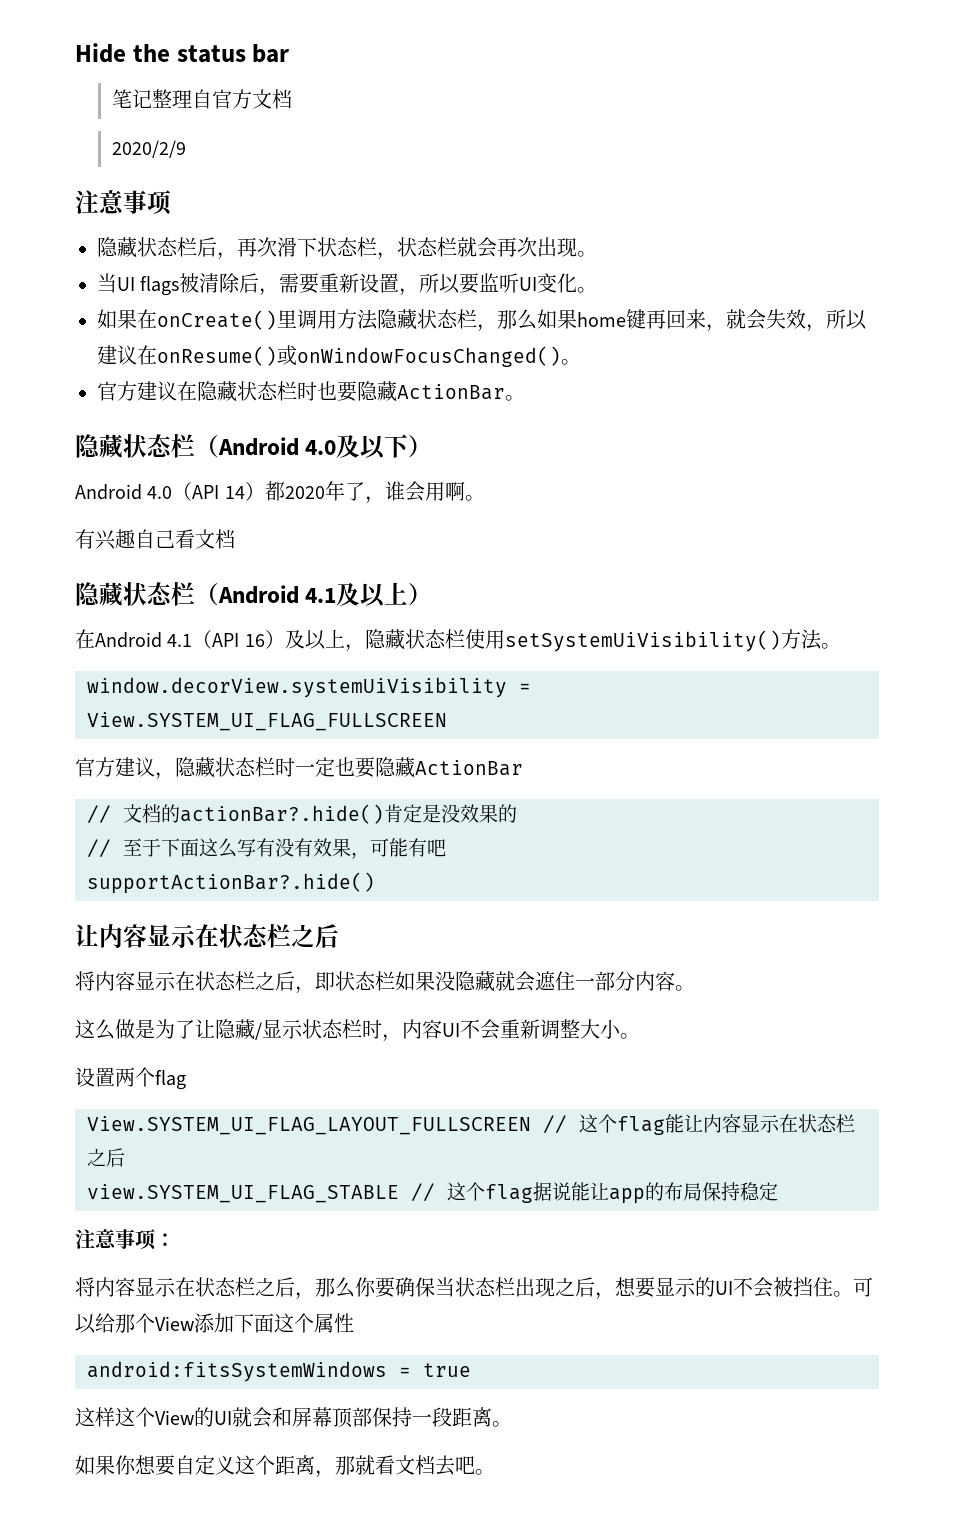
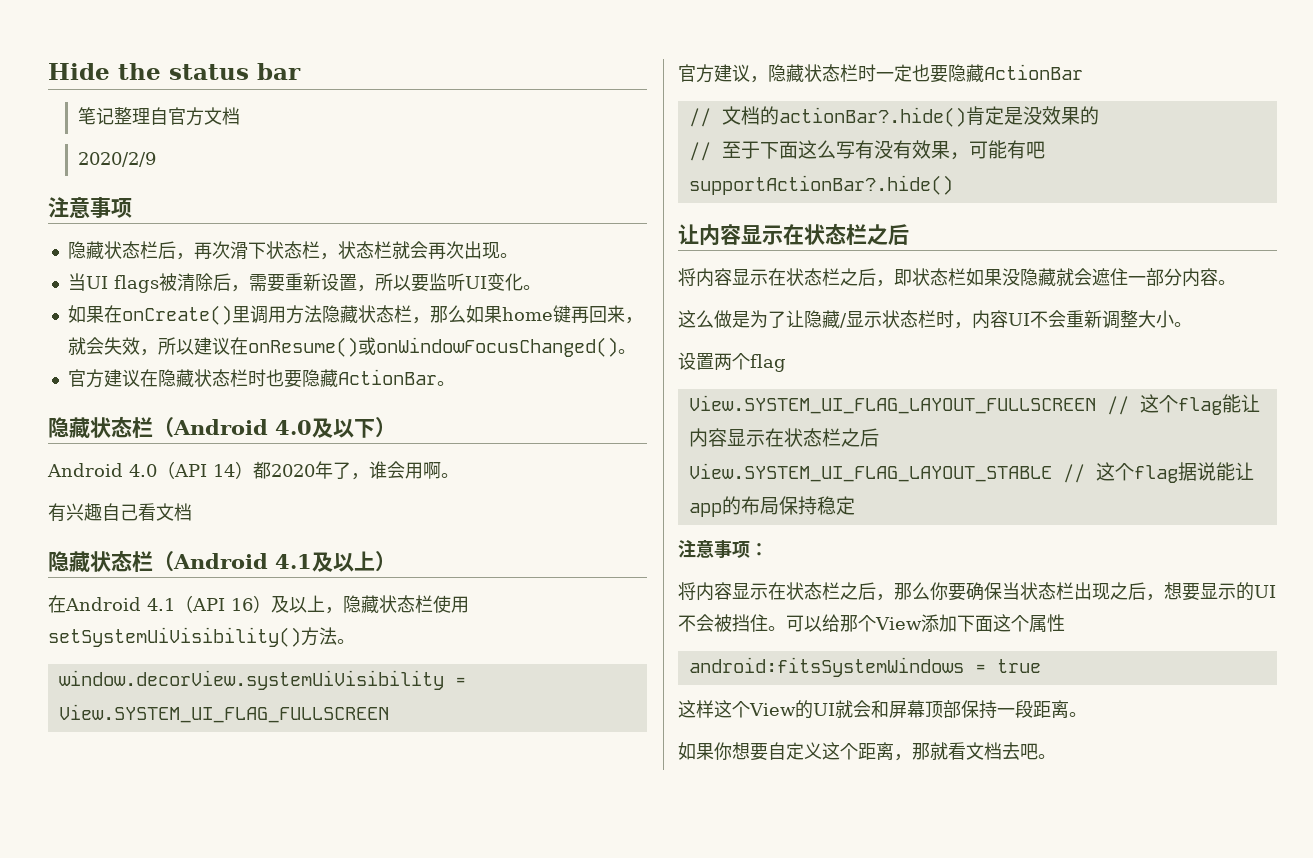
[87,1184,399,1203] view.SYSTEM_UI_FLAG_STABLE -> [688,463,1052,482] View.SYSTEM_UI_FLAG_LAYOUT_STABLE

